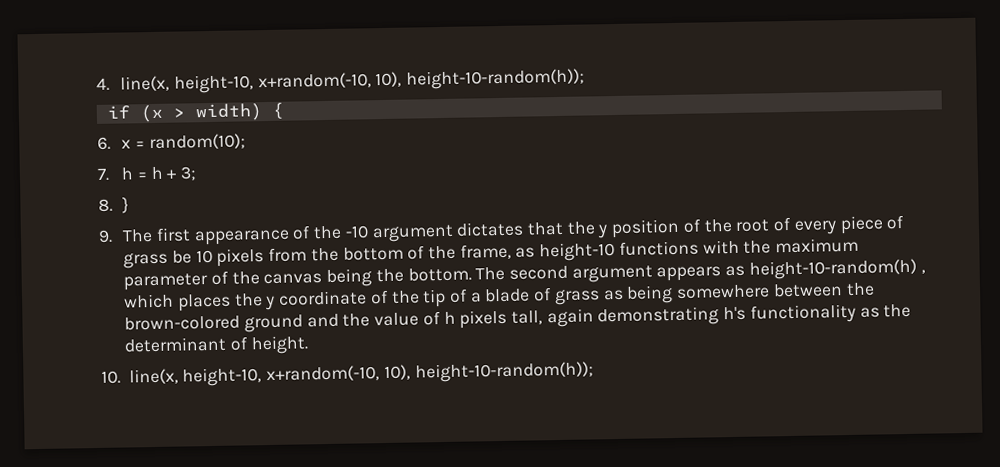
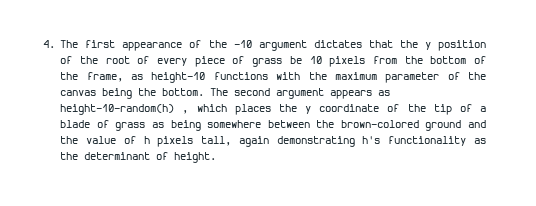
[120,68,586,94] [106,102,284,123] [97,133,246,151] [97,166,198,181] [98,196,130,214] [98,229,113,243] line(x, height-10, x+random(-10, 10), height-10-random(h)); // if (x > width) { // 6. x = random(10); // 7. h = h + 3; // 8. } // 9. -> (55, 44) none
[101,361,594,387] // 10. line(x, height-10, x+random(-10, 10), height-10-random(h)); -> (217, 157) none

